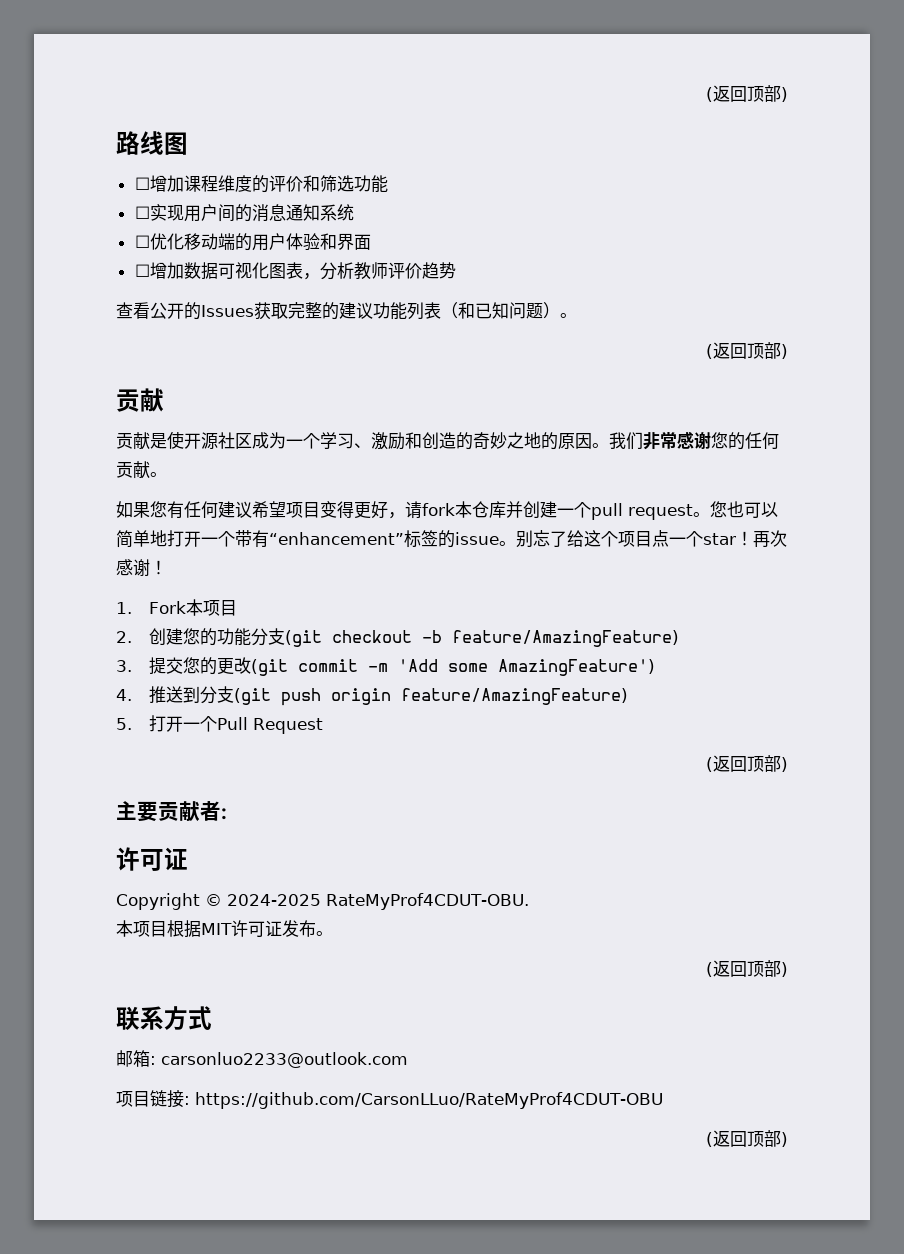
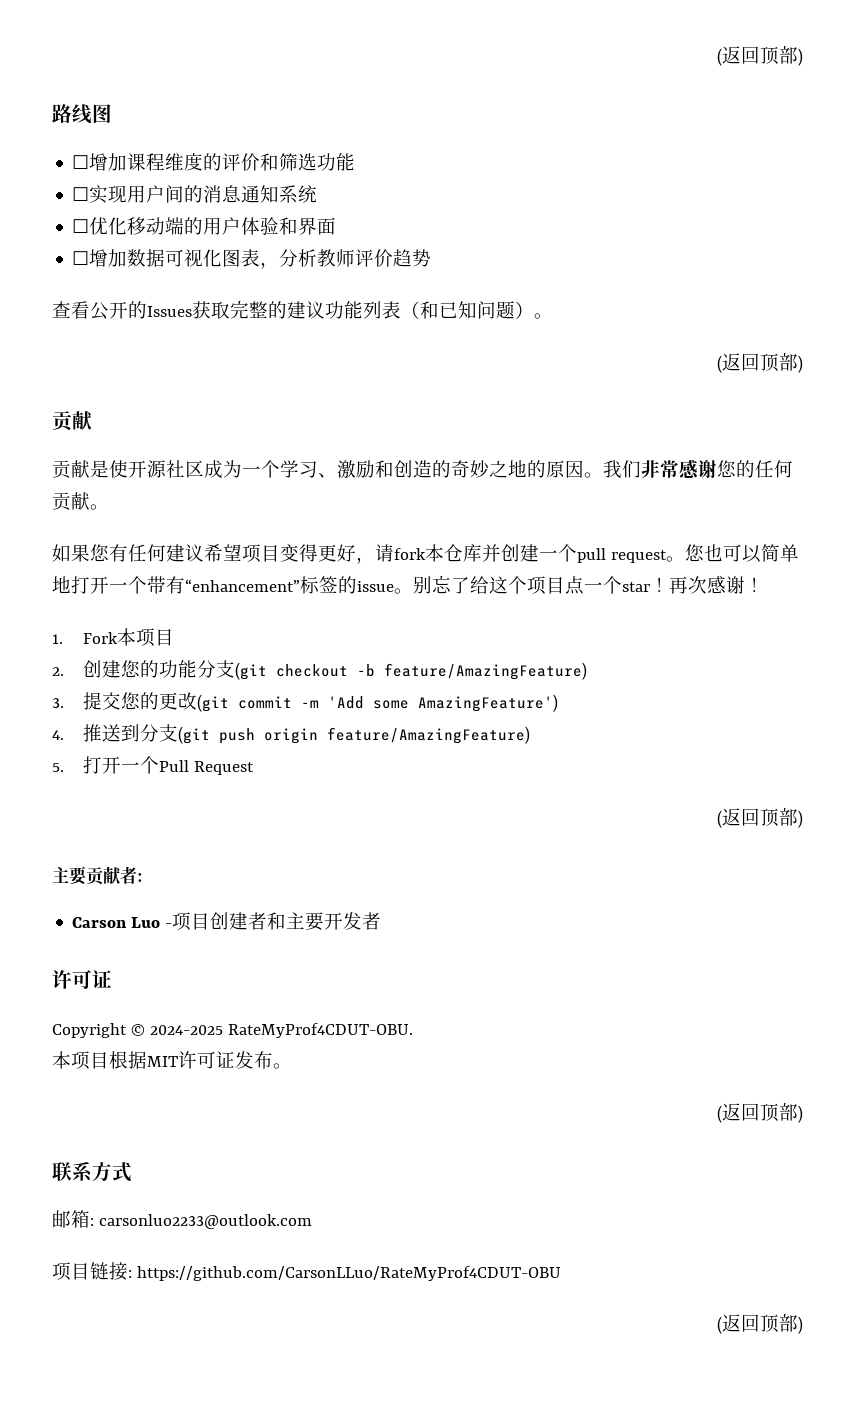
(227, 814) none -> [72,912,382,931] // Carson Luo -项目创建者和主要开发者

